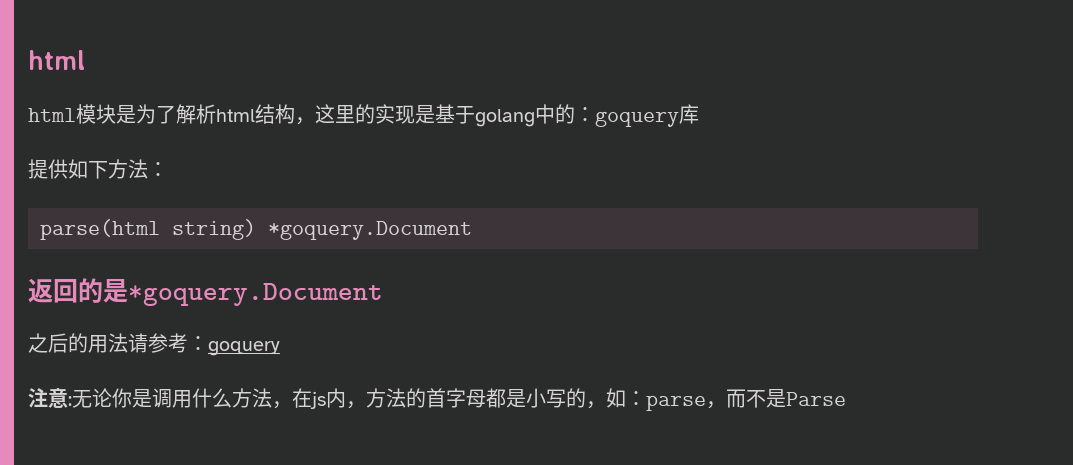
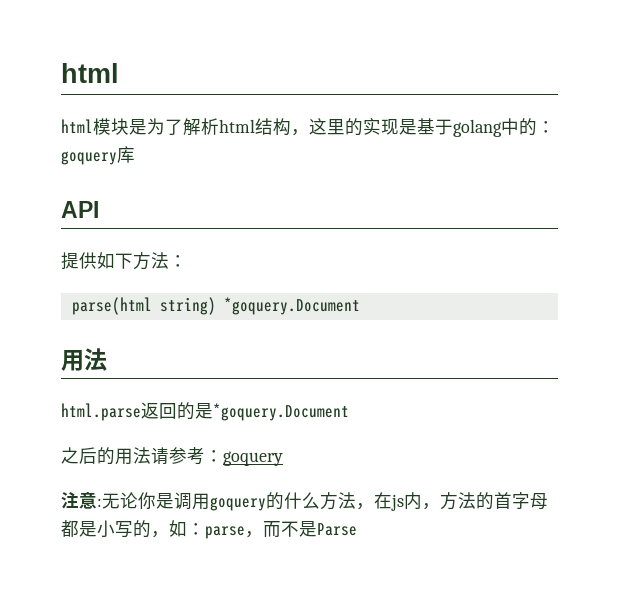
(699, 114) none -> [61,201,99,218] // API
(472, 230) none -> [61,348,107,371] [61,403,141,421] 用法 // html.parse
(192, 399) none -> [210,492,284,511] goquery的

